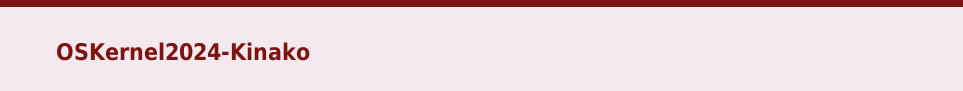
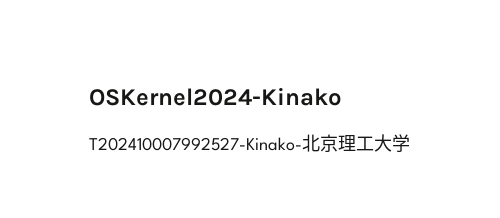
(310, 51) none -> [89,134,410,152] // T202410007992527-Kinako-北京理工大学

